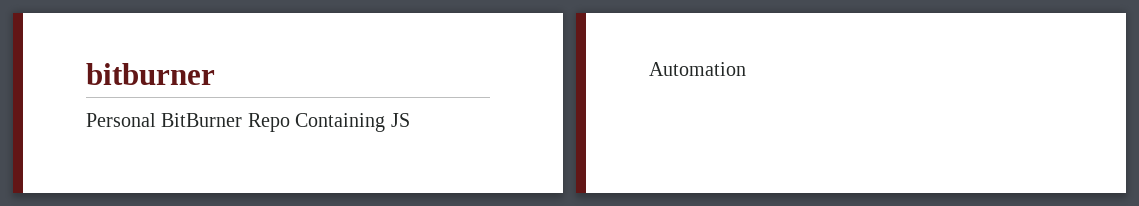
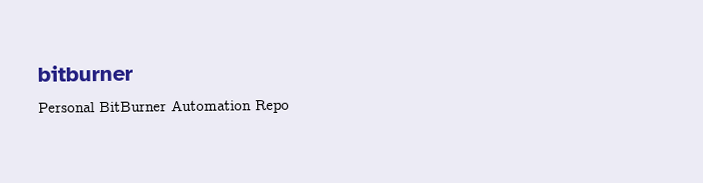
[247,113,410,132] [649,62,746,76] Repo Containing JS Automation -> [171,99,290,114] Automation Repo

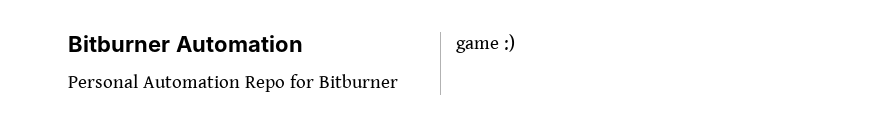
[37,64,133,82] bitburner -> [68,35,303,52] Bitburner Automation
[99,101,167,113] BitBurner -> (138, 81) none
(290, 106) none -> [289,74,398,88] [456,34,515,53] for Bitburner game :)

